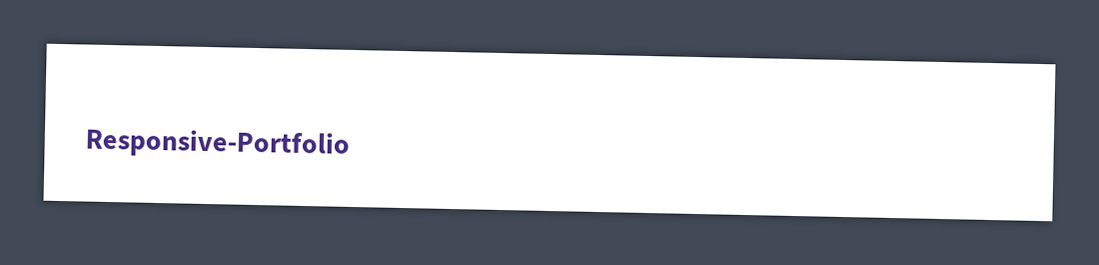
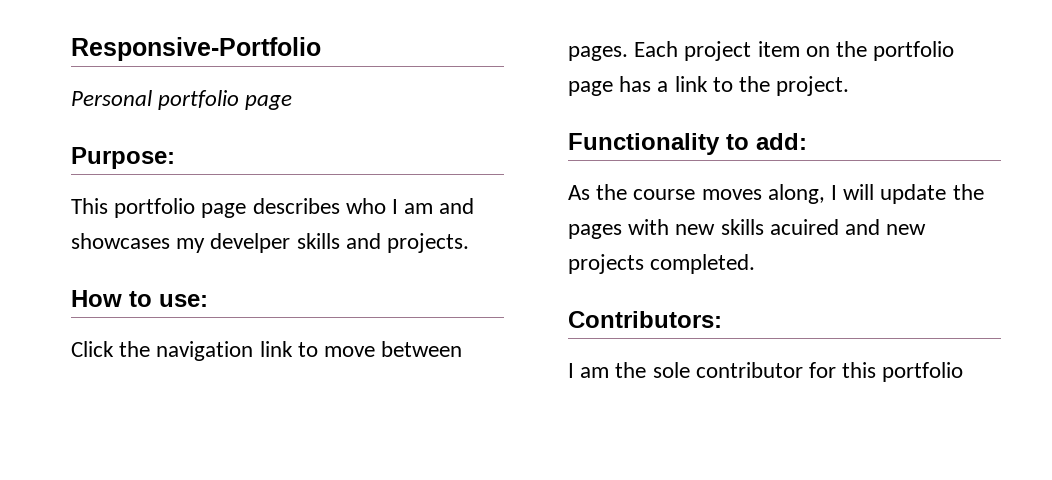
(350, 143) none -> [71,90,293,110] [71,147,175,169] [71,198,475,218] [71,233,470,253] [71,290,208,307] [71,341,463,361] [568,41,955,61] [568,76,850,96] [568,133,807,155] [568,184,984,204] [568,219,927,239] [568,254,756,274] [568,311,722,328] [568,362,964,382] // Personal portfolio page // Purpose: // This portfolio page describes who I am and showcases my develper skills and projects. // How to use: // Click the navigation link to move between pages. Each project item on the portfolio page has a link to the project. // Functionality to add: // As the course moves along, I will update the pages with new skills acuired and new projects completed. // Contributors: // I am the sole contributor for this portfolio

